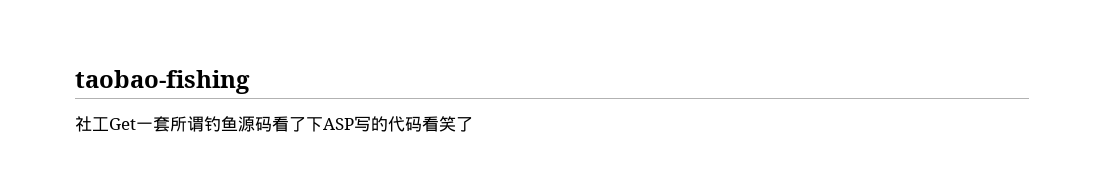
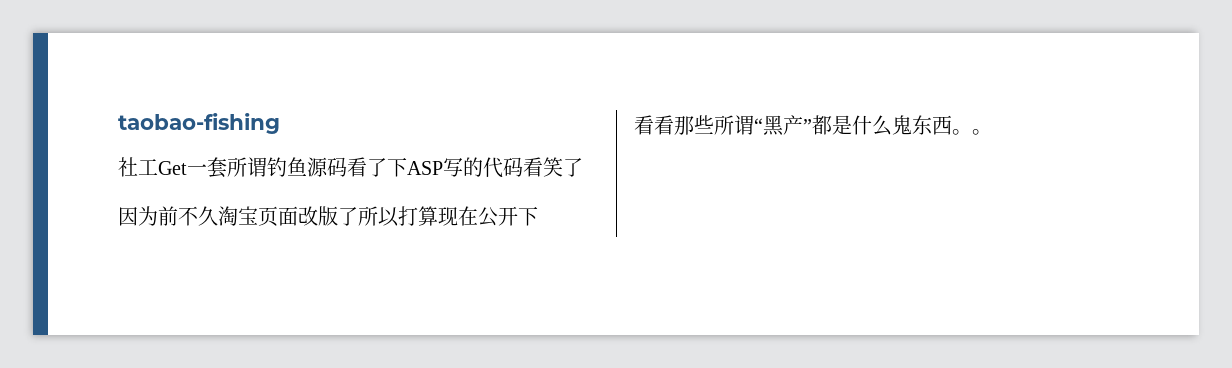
(473, 124) none -> [118,206,538,227] [634,115,992,136] // 因为前不久淘宝页面改版了所以打算现在公开下 // 看看那些所谓“黑产”都是什么鬼东西。。

